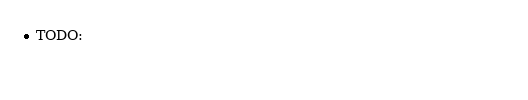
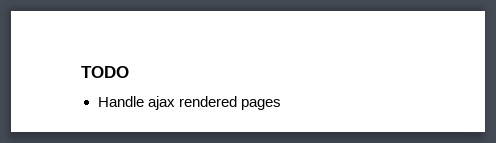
[35,30,83,40] TODO: -> [81,66,129,78] [97,96,281,110] TODO // Handle ajax rendered pages

